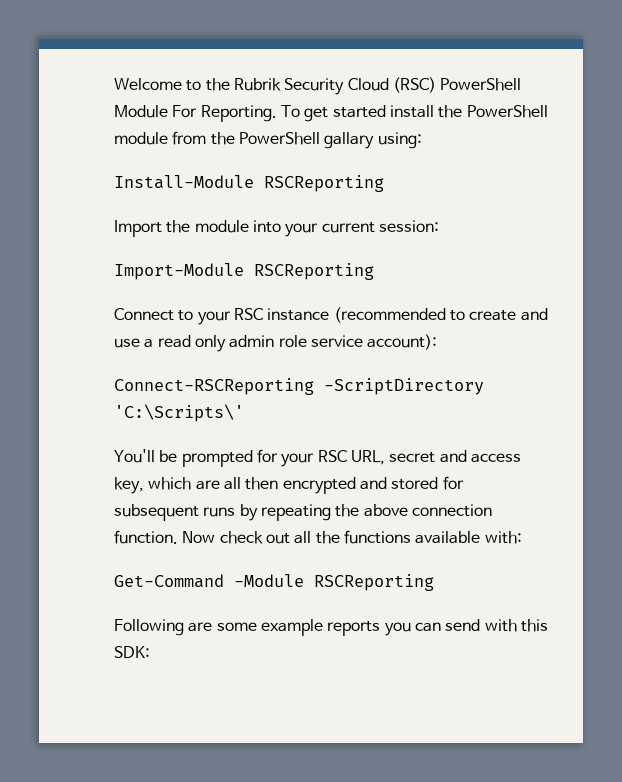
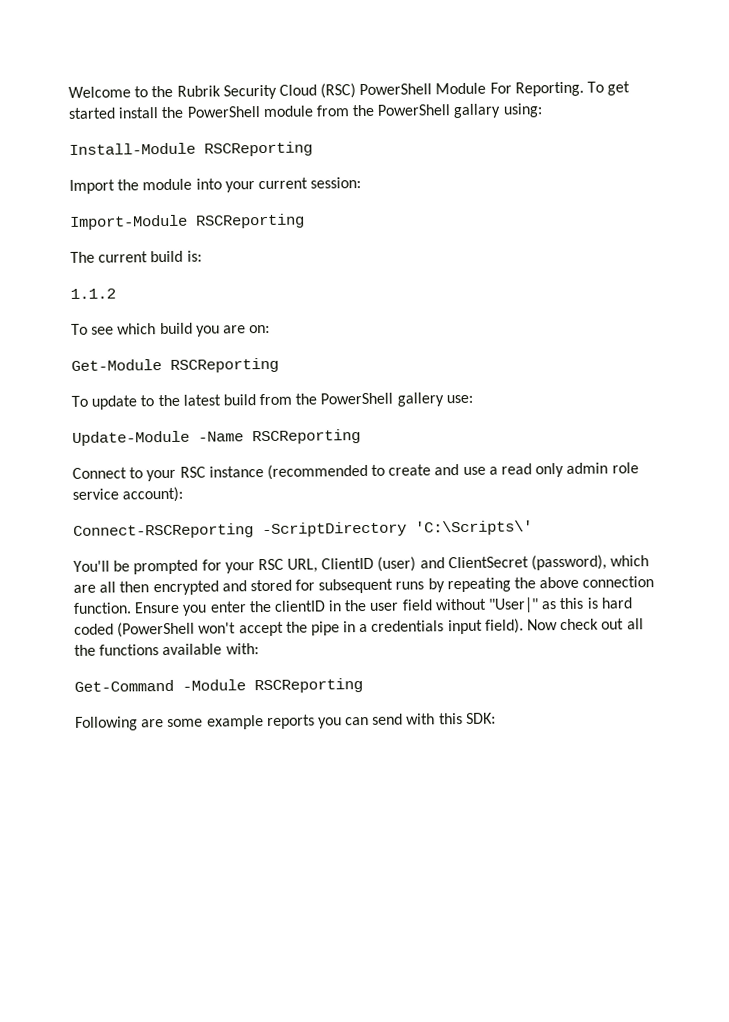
(374, 271) none -> [70,250,202,263] [70,288,116,299] [71,322,271,337] [71,357,279,373] [71,392,473,410] [72,429,361,446] // The current build is: // 1.1.2 // To see which build you are on: // Get-Module RSCReporting // To update to the latest build from the PowerShell gallery use: // Update-Module -Name RSCReporting
[389,450,521,463] [114,477,144,494] secret and access key, -> [321,554,608,572] ClientID (user) and ClientSecret (password),
(178, 537) none -> [134,597,632,616] [74,618,524,638] Ensure you enter the clientID in the user field without "User|" as this is hard coded (PowerShell won't accept the pipe in a credentials input field).

